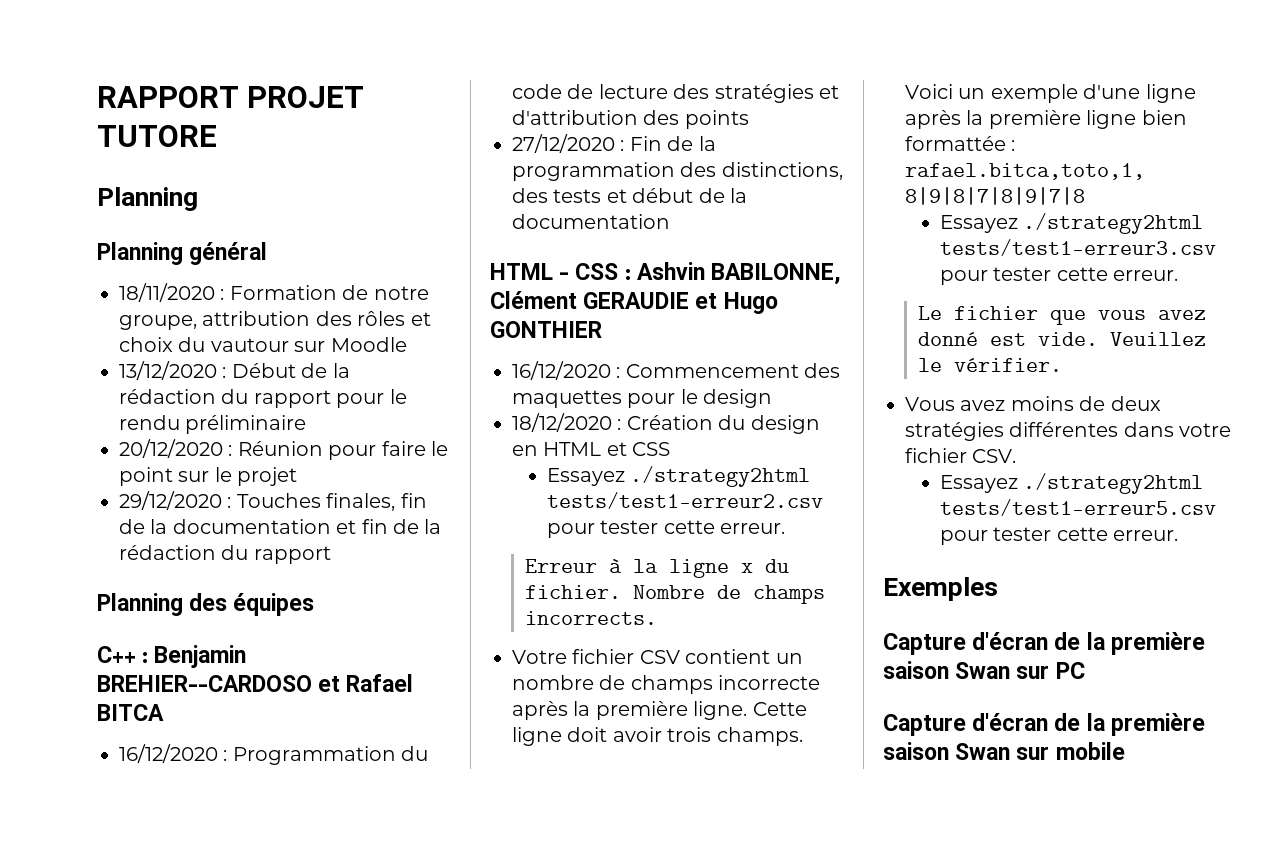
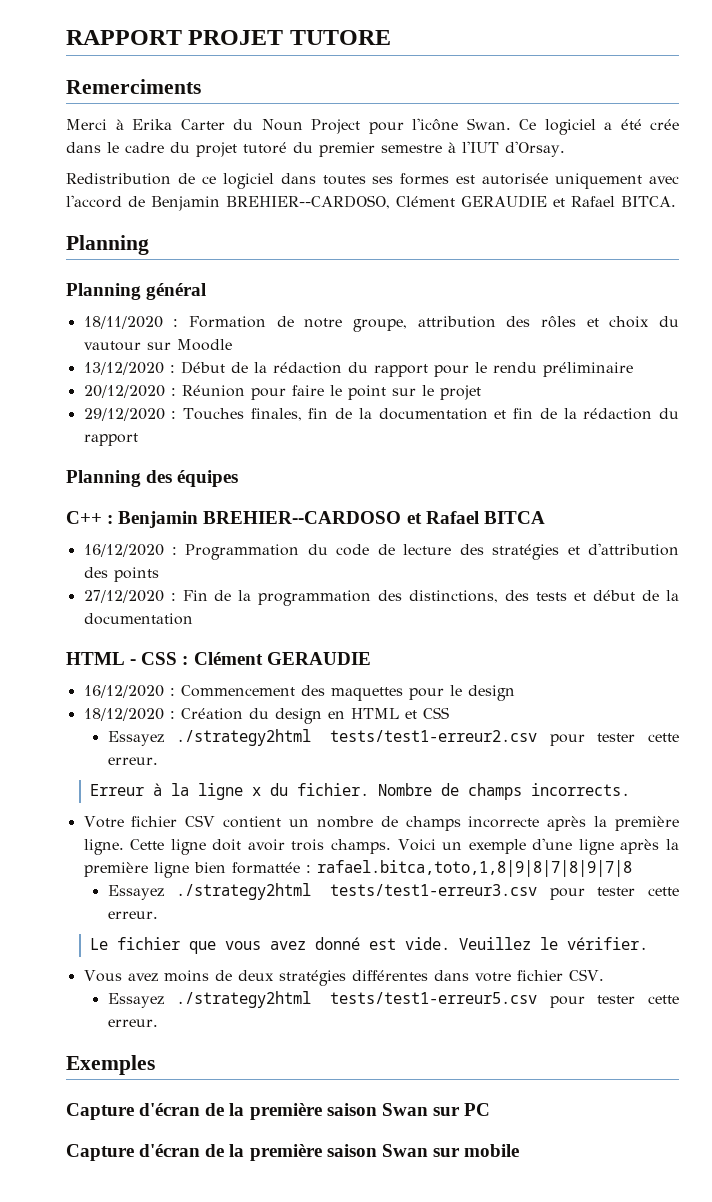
(217, 136) none -> [66,79,201,94] [66,118,679,135] [66,141,565,157] [66,173,680,189] [66,195,676,211] // Remerciments // Merci à Erika Carter du Noun Project pour l'icône Swan. Ce logiciel a été crée dans le cadre du projet tutoré du premier semestre à l'IUT d'Orsay. // Redistribution de ce logiciel dans toutes ses formes est autorisée uniquement avec l'accord de Benjamin BREHIER--CARDOSO, Clément GERAUDIE et Rafael BITCA.
[636,262,842,285] [490,291,778,314] [490,321,602,338] Ashvin BABILONNE, Clément GERAUDIE et Hugo GONTHIER -> [193,652,371,665] Clément GERAUDIE

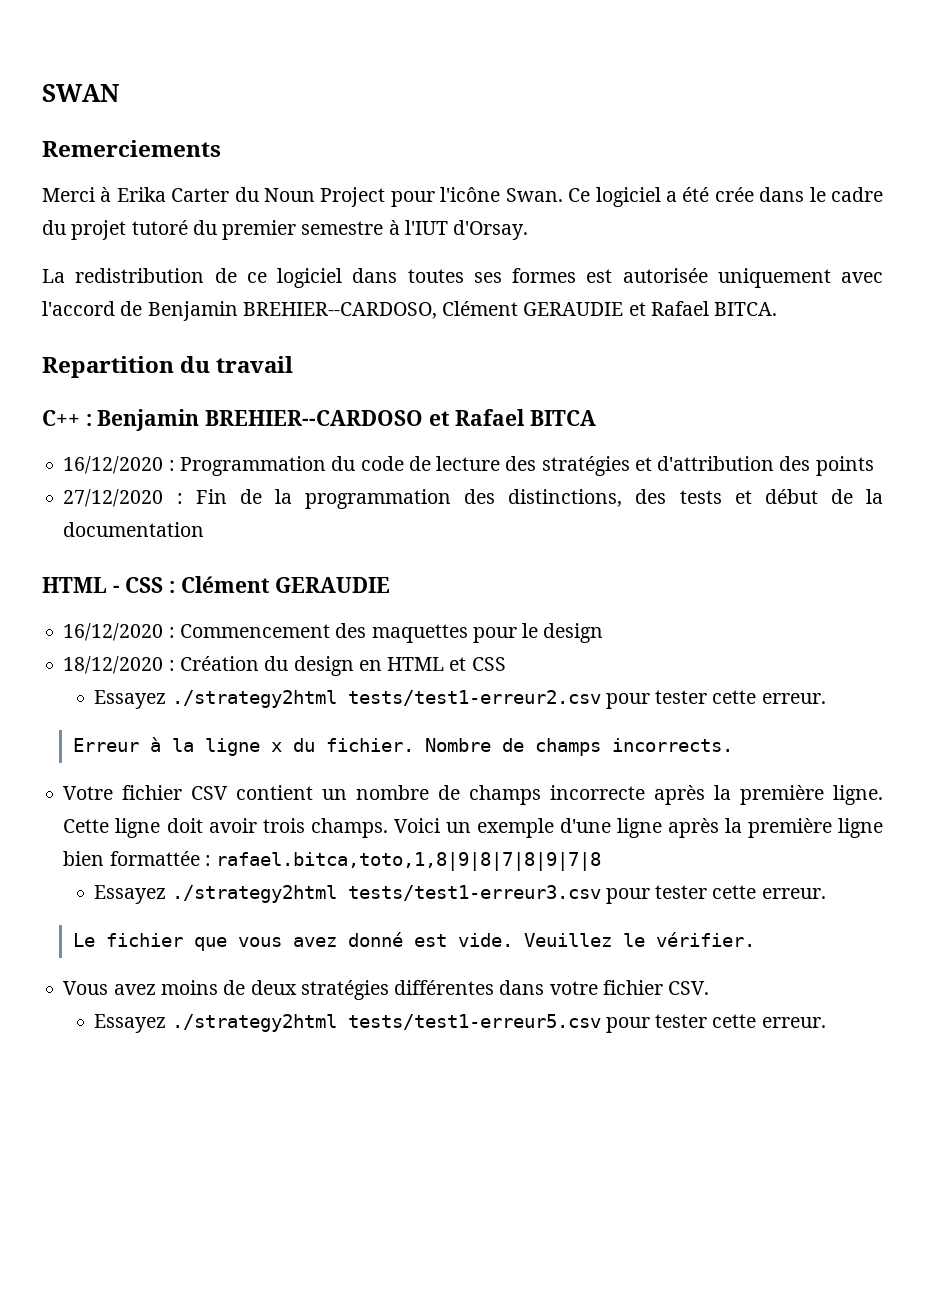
[66,30,391,45] [66,79,201,94] RAPPORT PROJET TUTORE // Remerciments -> [42,84,119,102] [42,140,221,157] SWAN // Remerciements
[66,173,171,185] Redistribution -> [42,268,205,283] La redistribution
[66,235,149,255] [66,283,207,300] [83,316,679,332] [83,339,232,351] [83,361,633,377] [83,385,481,400] [83,408,679,421] [83,433,138,446] [66,470,239,487] Planning // Planning général // 18/11/2020 : Formation de notre groupe, attribution des rôles et choix du vautour sur Moodle // 13/12/2020 : Début de la rédaction du rapport pour le rendu préliminaire // 20/12/2020 : Réunion pour faire le point sur le projet // 29/12/2020 : Touches finales, fin de la documentation et fin de la rédaction du rapport // Planning des équipes -> [42,356,294,378] Repartition du travail
[66,1055,155,1075] [66,1103,491,1120] [66,1144,520,1161] // Exemples // Capture d'écran de la première saison Swan sur PC // Capture d'écran de la première saison Swan sur mobile -> (826, 1022) none

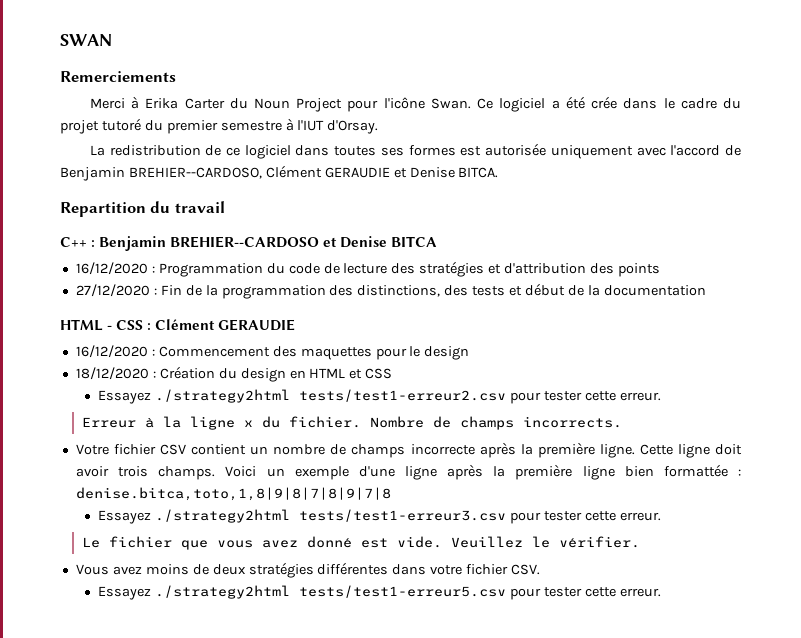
[650,301,709,316] Rafael -> [409,167,455,178] Denise
[455,409,526,426] Rafael -> [340,236,388,248] Denise
[216,852,602,871] rafael.bitca,toto,1,8|9|8|7|8|9|7|8 -> [75,487,391,501] denise.bitca,toto,1,8|9|8|7|8|9|7|8

